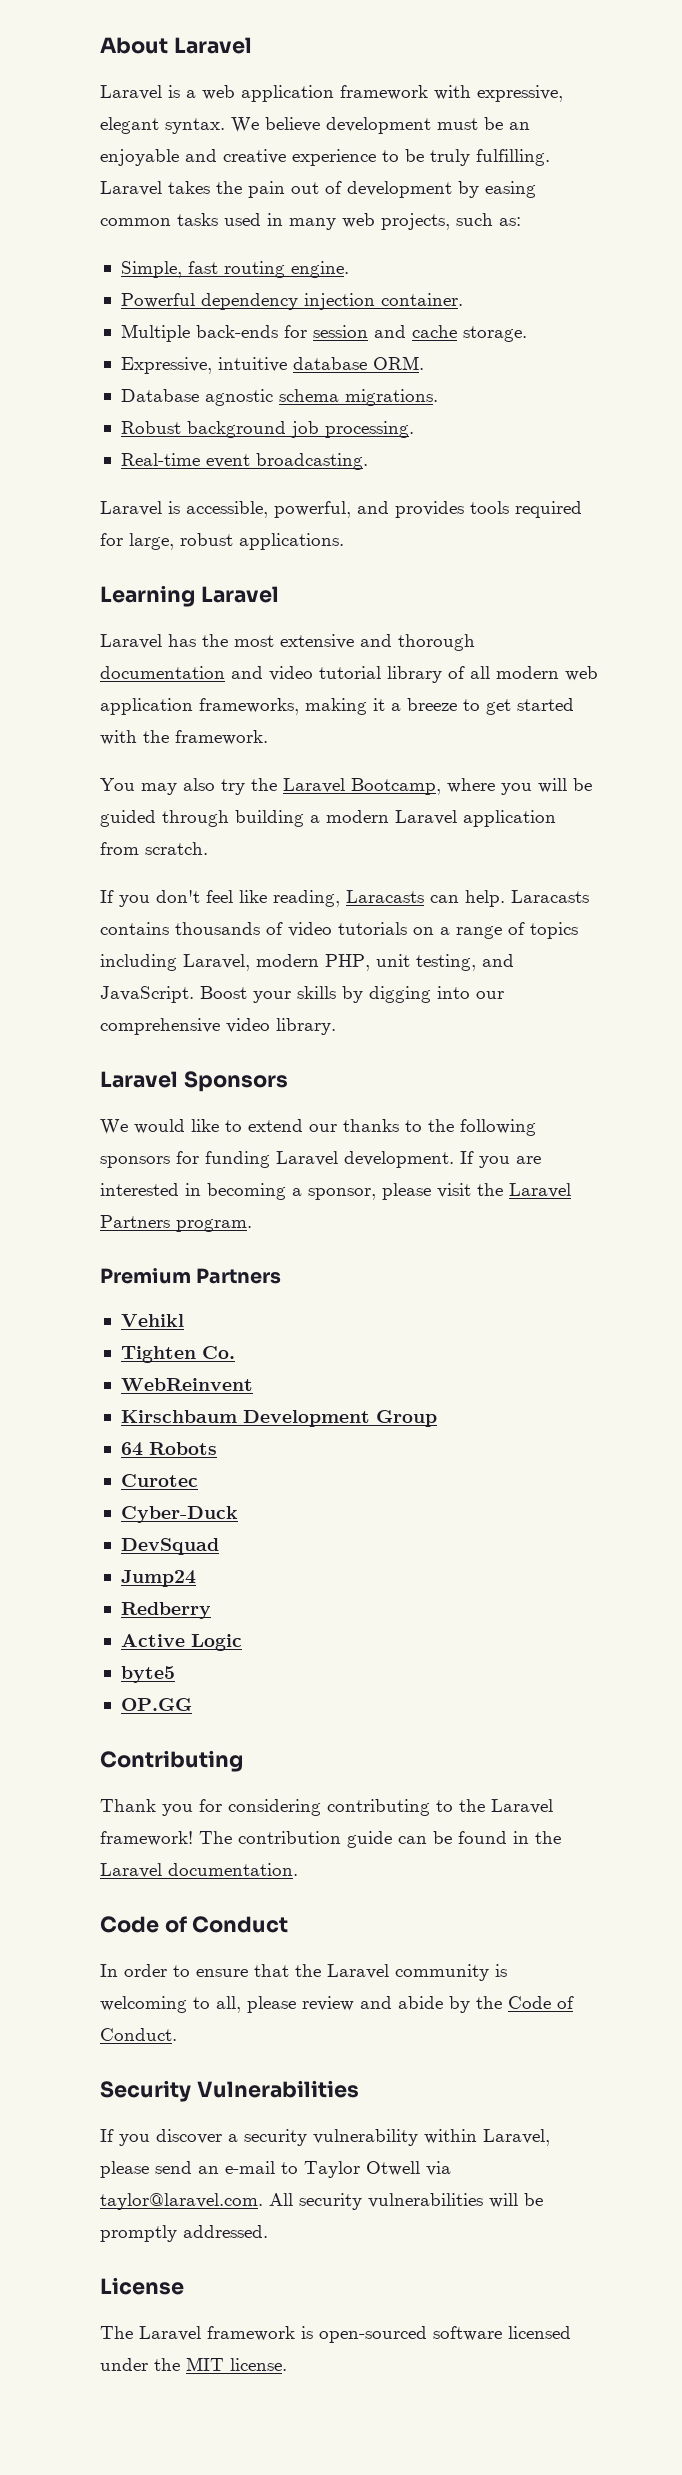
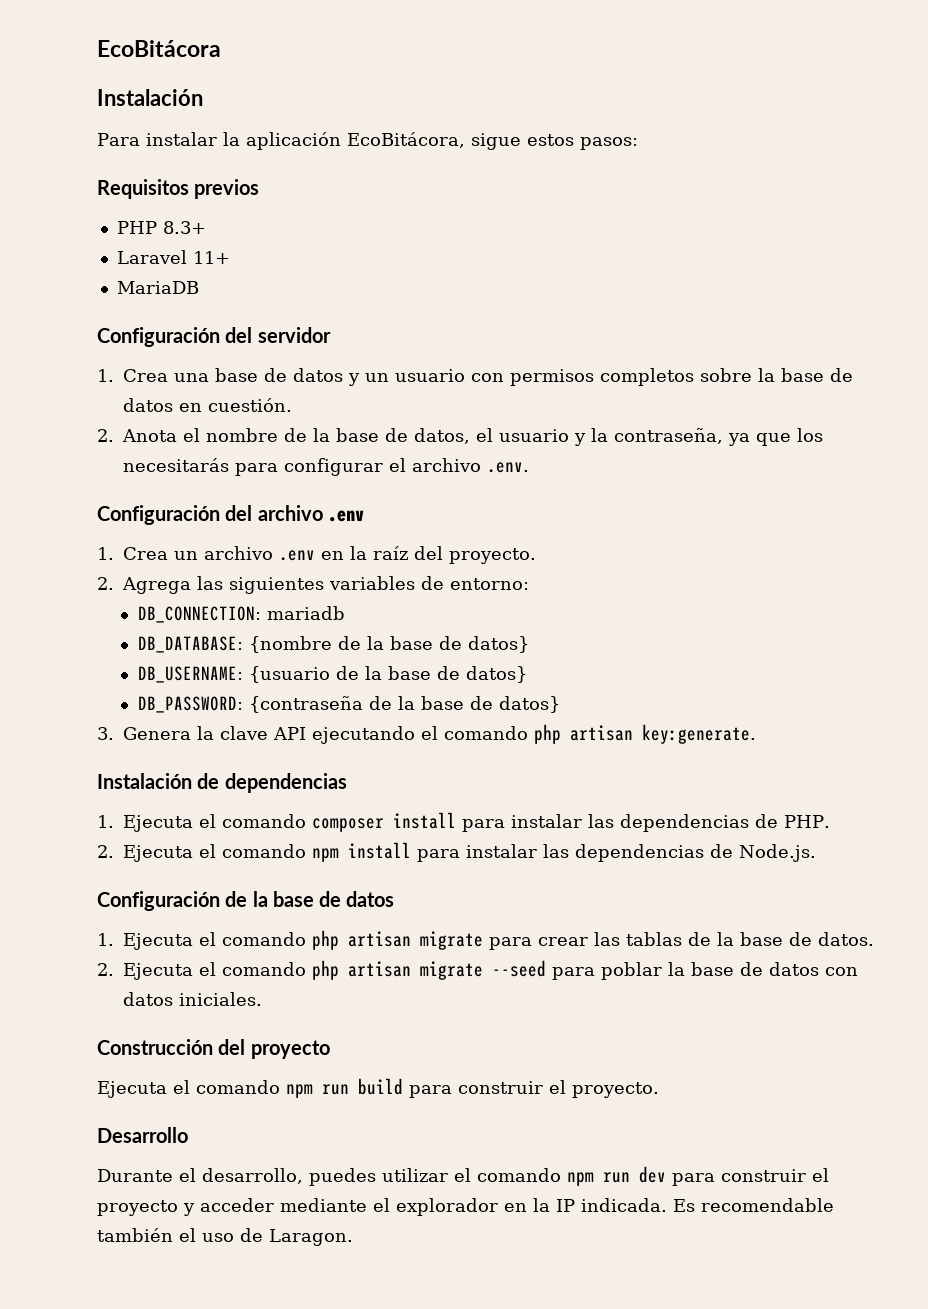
[100,37,252,54] [100,85,563,102] [100,117,530,134] [100,149,550,166] [100,181,536,198] [100,213,521,230] [120,261,349,278] [120,293,463,310] [120,324,527,342] [120,356,424,374] [120,389,438,406] [120,421,414,438] [120,453,368,470] [100,501,582,518] [100,533,344,550] [100,585,279,607] [100,634,475,651] [100,666,598,683] [100,698,574,715] [100,730,268,745] [100,778,592,795] [100,810,556,827] [100,842,208,855] [100,890,589,907] [100,922,578,939] [100,954,514,971] [100,986,504,1003] [100,1018,336,1035] [100,1071,288,1092] [100,1119,536,1136] [100,1151,541,1168] [100,1183,571,1200] [100,1215,252,1232] [100,1268,282,1284] [120,1314,184,1327] [120,1346,235,1363] [120,1378,253,1391] [120,1410,437,1427] [120,1442,217,1456] [120,1474,198,1487] [120,1506,238,1523] [120,1538,219,1555] [120,1570,196,1587] [120,1602,211,1619] [120,1634,242,1651] [120,1666,175,1683] [120,1698,192,1711] [100,1750,243,1772] [100,1799,553,1816] [100,1831,561,1848] [100,1863,298,1878] [100,1916,289,1933] [100,1964,507,1981] [100,1996,574,2013] [100,2028,177,2041] [100,2080,359,2102] [100,2129,550,2146] [100,2161,451,2178] [100,2193,543,2210] [100,2225,268,2242] [100,2277,184,2295] [100,2326,571,2343] [100,2357,287,2371] About Laravel // Laravel is a web application framework with expressive, elegant syntax. We believe development must be an enjoyable and creative experience to be truly fulfilling. Laravel takes the pain out of development by easing common tasks used in many web projects, such as: // Simple, fast routing engine. // Powerful dependency injection container. // Multiple back-ends for session and cache storage. // Expressive, intuitive database ORM. // Database agnostic schema migrations. // Robust background job processing. // Real-time event broadcasting. // Laravel is accessible, powerful, and provides tools required for large, robust applications. // Learning Laravel // Laravel has the most extensive and thorough documentation and video tutorial library of all modern web application frameworks, making it a breeze to get started with the framework. // You may also try the Laravel Bootcamp, where you will be guided through building a modern Laravel application from scratch. // If you don't feel like reading, Laracasts can help. Laracasts contains thousands of video tutorials on a range of topics including Laravel, modern PHP, unit testing, and JavaScript. Boost your skills by digging into our comprehensive video library. // Laravel Sponsors // We would like to extend our thanks to the following sponsors for funding Laravel development. If you are interested in becoming a sponsor, please visit the Laravel Partners program. // Premium Partners // Vehikl // Tighten Co. // WebReinvent // Kirschbaum Development Group // 64 Robots // Curotec // Cyber-Duck // DevSquad // Jump24 // Redberry // Active Logic // byte5 // OP.GG // Contributing // Thank you for considering contributing to the Laravel framework! The contribution guide can be found in the Laravel documentation. // Code of Conduct // In order to ensure that the Laravel community is welcoming to all, please review and abide by the Code of Conduct. // Security Vulnerabilities // If you discover a security vulnerability within Laravel, please send an e-mail to Taylor Otwell via taylor@laravel.com. All security vulnerabilities will be promptly addressed. // License // The Laravel framework is open-sourced software licensed under the MIT license. -> [97,40,221,57] [97,89,203,106] [97,132,638,150] [97,179,260,199] [116,221,206,234] [116,250,230,264] [116,281,199,294] [97,327,331,347] [97,368,853,386] [123,398,292,412] [97,428,823,446] [123,458,529,476] [97,505,364,525] [97,546,536,564] [97,576,529,594] [137,606,345,623] [137,636,529,653] [137,666,527,683] [137,696,560,713] [97,724,756,744] [97,773,347,793] [97,812,830,832] [97,842,816,862] [97,891,395,911] [97,930,874,950] [97,960,858,980] [123,992,262,1006] [97,1039,330,1059] [97,1078,659,1098] [97,1127,188,1143] [97,1166,829,1186] [97,1198,834,1216] [97,1228,353,1246] EcoBitácora // Instalación // Para instalar la aplicación EcoBitácora, sigue estos pasos: // Requisitos previos // PHP 8.3+ // Laravel 11+ // MariaDB // Configuración del servidor // 1. Crea una base de datos y un usuario con permisos completos sobre la base de datos en cuestión. // 2. Anota el nombre de la base de datos, el usuario y la contraseña, ya que los necesitarás para configurar el archivo .env. // Configuración del archivo .env // 1. Crea un archivo .env en la raíz del proyecto. // 2. Agrega las siguientes variables de entorno: // DB_CONNECTION: mariadb // DB_DATABASE: {nombre de la base de datos} // DB_USERNAME: {usuario de la base de datos} // DB_PASSWORD: {contraseña de la base de datos} // 3. Genera la clave API ejecutando el comando php artisan key:generate. // Instalación de dependencias // 1. Ejecuta el comando composer install para instalar las dependencias de PHP. // 2. Ejecuta el comando npm install para instalar las dependencias de Node.js. // Configuración de la base de datos // 1. Ejecuta el comando php artisan migrate para crear las tablas de la base de datos. // 2. Ejecuta el comando php artisan migrate --seed para poblar la base de datos con datos iniciales. // Construcción del proyecto // Ejecuta el comando npm run build para construir el proyecto. // Desarrollo // Durante el desarrollo, puedes utilizar el comando npm run dev para construir el proyecto y acceder mediante el explorador en la IP indicada. Es recomendable también el uso de Laragon.

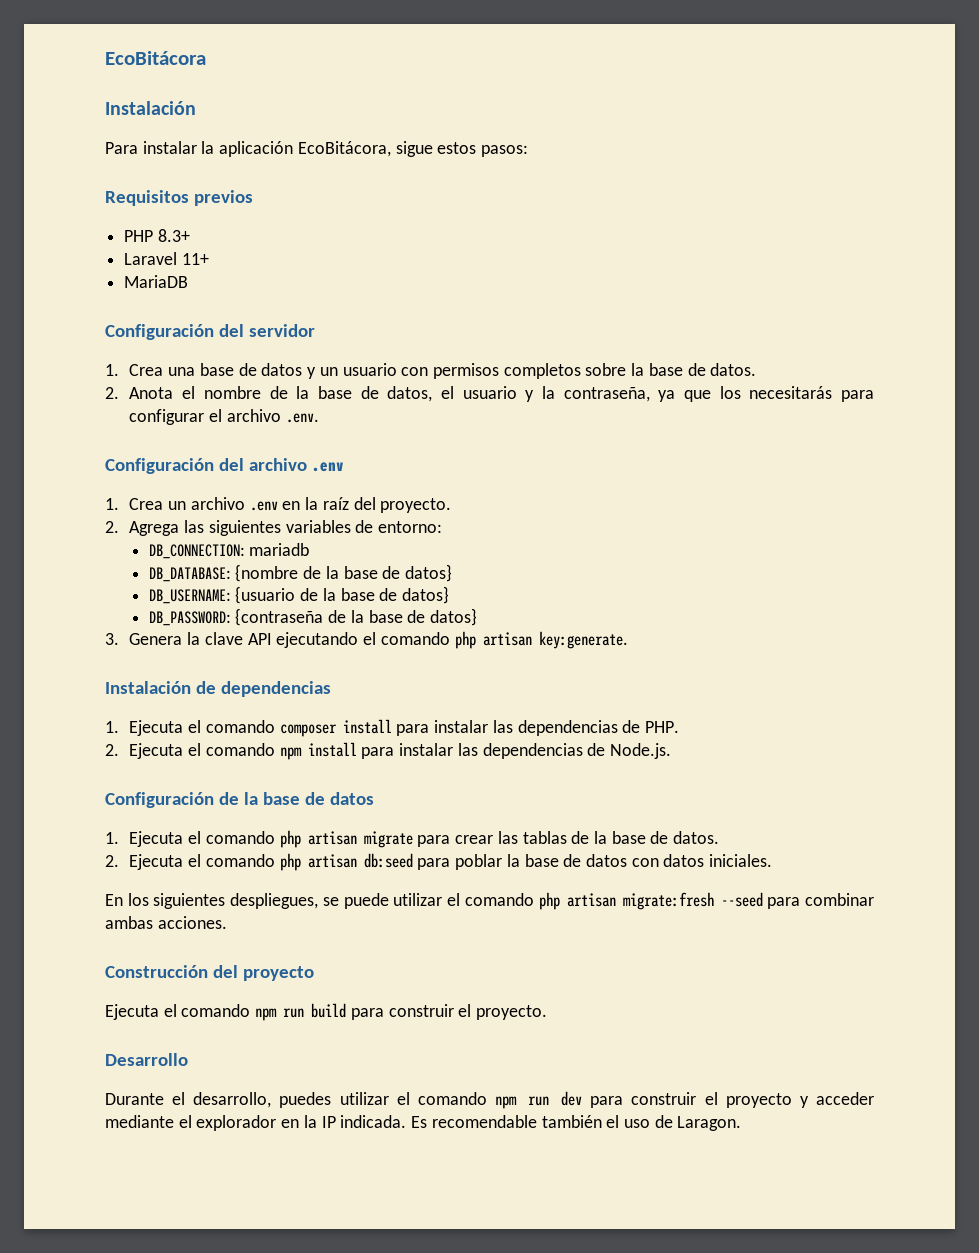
[123,398,292,412] datos en cuestión. -> [710,363,757,376] datos.
[420,960,546,980] migrate --seed -> [363,853,413,868] db:seed
(262, 999) none -> [105,892,874,910] [105,916,227,929] // En los siguientes despliegues, se puede utilizar el comando php artisan migrate:fresh --seed para combinar ambas acciones.

